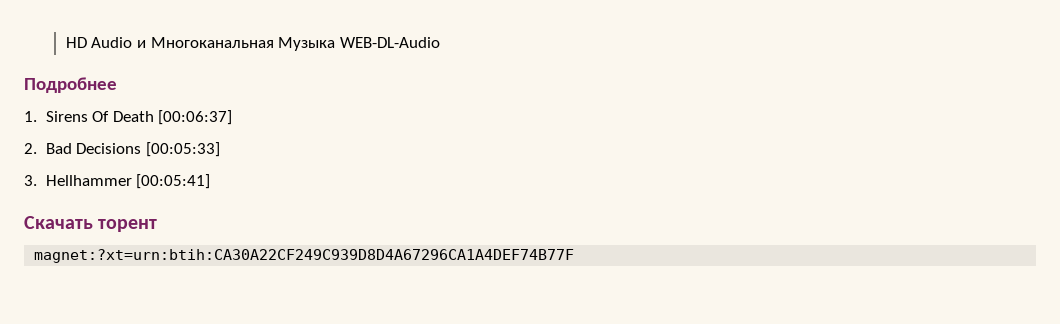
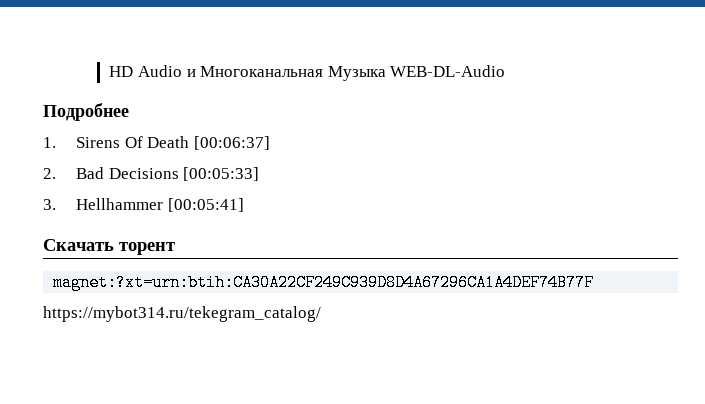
(575, 256) none -> [43,306,321,322] // https://mybot314.ru/tekegram_catalog/

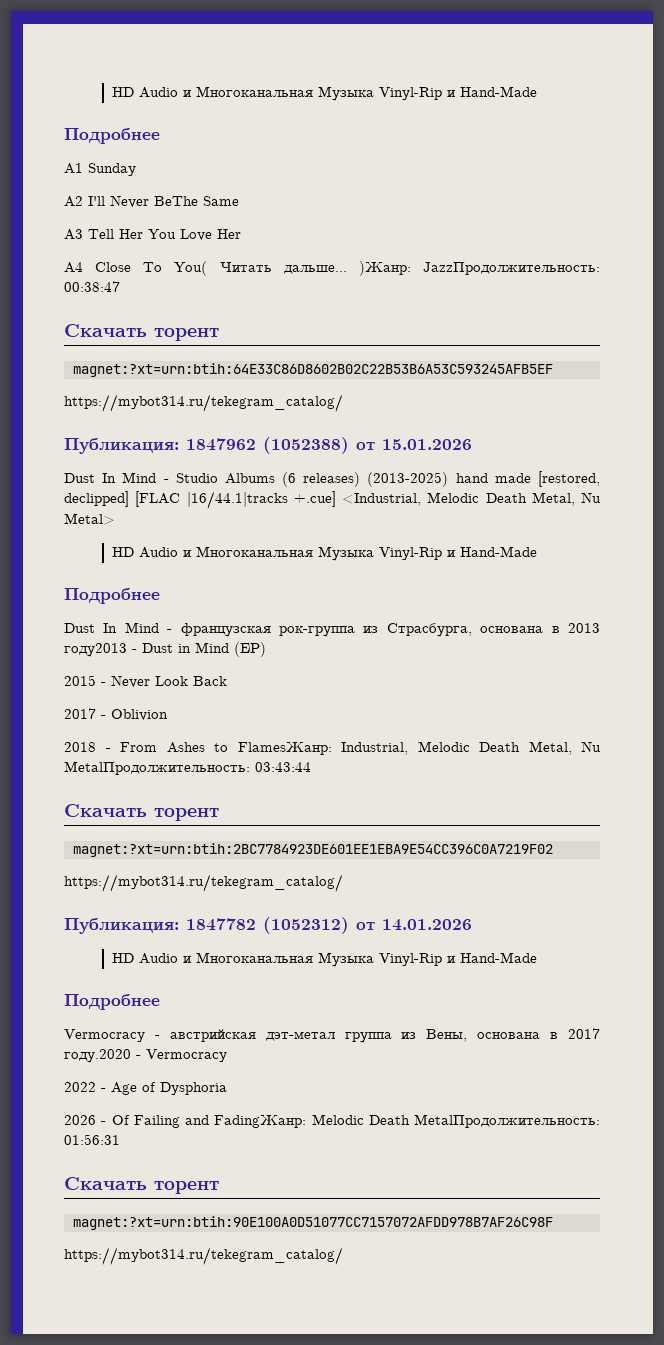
[109,65,506,81] [43,103,129,121] [43,136,270,150] [43,167,260,181] [43,198,244,212] [43,239,175,255] [53,274,595,291] [43,306,321,322] HD Audio и Многоканальная Музыка WEB-DL-Audio // Подробнее // 1. Sirens Of Death [00:06:37] // 2. Bad Decisions [00:05:33] // 3. Hellhammer [00:05:41] // Скачать торент // magnet:?xt=urn:btih:CA30A22CF249C939D8D4A67296CA1A4DEF74B77F // https://mybot314.ru/tekegram_catalog/ -> [112,86,538,101] [64,128,160,144] [64,163,136,176] [64,195,239,208] [64,229,241,241] [64,261,600,276] [64,281,120,292] [64,324,219,341] [73,363,553,377] [64,394,343,412] [64,437,472,454] [64,471,600,487] [64,491,601,509] [64,513,115,525] [112,546,538,561] [64,588,160,604] [64,622,600,637] [64,642,266,657] [64,675,227,688] [64,708,168,721] [64,741,601,755] [64,761,311,775] [64,804,219,821] [73,843,553,857] [64,874,343,892] [64,917,472,934] [112,952,538,967] [64,994,160,1010] [64,1028,601,1043] [64,1049,227,1063] [64,1082,227,1095] [64,1114,600,1128] [64,1134,120,1145] [64,1177,219,1194] [73,1216,553,1230] [64,1247,343,1265] HD Audio и Многоканальная Музыка Vinyl-Rip и Hand-Made // Подробнее // A1 Sunday // A2 I'll Never BeThe Same // A3 Tell Her You Love Her // A4 Close To You( Читать дальше... )Жанр: JazzПродолжительность: 00:38:47 // Скачать торент // magnet:?xt=urn:btih:64E33C86D8602B02C22B53B6A53C593245AFB5EF // https://mybot314.ru/tekegram_catalog/ // Публикация: 1847962 (1052388) от 15.01.2026 // Dust In Mind - Studio Albums (6 releases) (2013-2025) hand made [restored, declipped] [FLAC |16/44.1|tracks +.cue] <Industrial, Melodic Death Metal, Nu Metal> // HD Audio и Многоканальная Музыка Vinyl-Rip и Hand-Made // Подробнее // Dust In Mind - французская рок-группа из Страсбурга, основана в 2013 году2013 - Dust in Mind (EP) // 2015 - Never Look Back // 2017 - Oblivion // 2018 - From Ashes to FlamesЖанр: Industrial, Melodic Death Metal, Nu MetalПродолжительность: 03:43:44 // Скачать торент // magnet:?xt=urn:btih:2BC7784923DE601EE1EBA9E54CC396C0A7219F02 // https://mybot314.ru/tekegram_catalog/ // Публикация: 1847782 (1052312) от 14.01.2026 // HD Audio и Многоканальная Музыка Vinyl-Rip и Hand-Made // Подробнее // Vermocracy - австрийская дэт-метал группа из Вены, основана в 2017 году.2020 - Vermocracy // 2022 - Age of Dysphoria // 2026 - Of Failing and FadingЖанр: Melodic Death MetalПродолжительность: 01:56:31 // Скачать торент // magnet:?xt=urn:btih:90E100A0D51077CC7157072AFDD978B7AF26C98F // https://mybot314.ru/tekegram_catalog/

